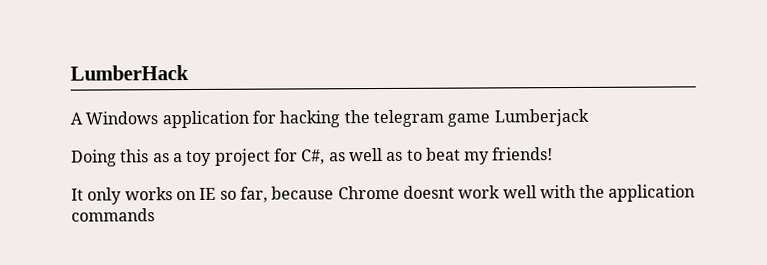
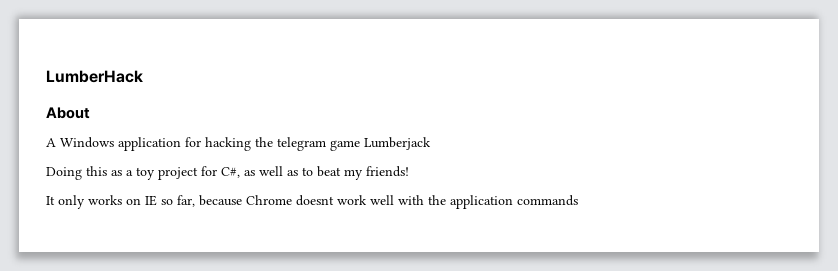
(189, 73) none -> [46,107,90,119] // About

